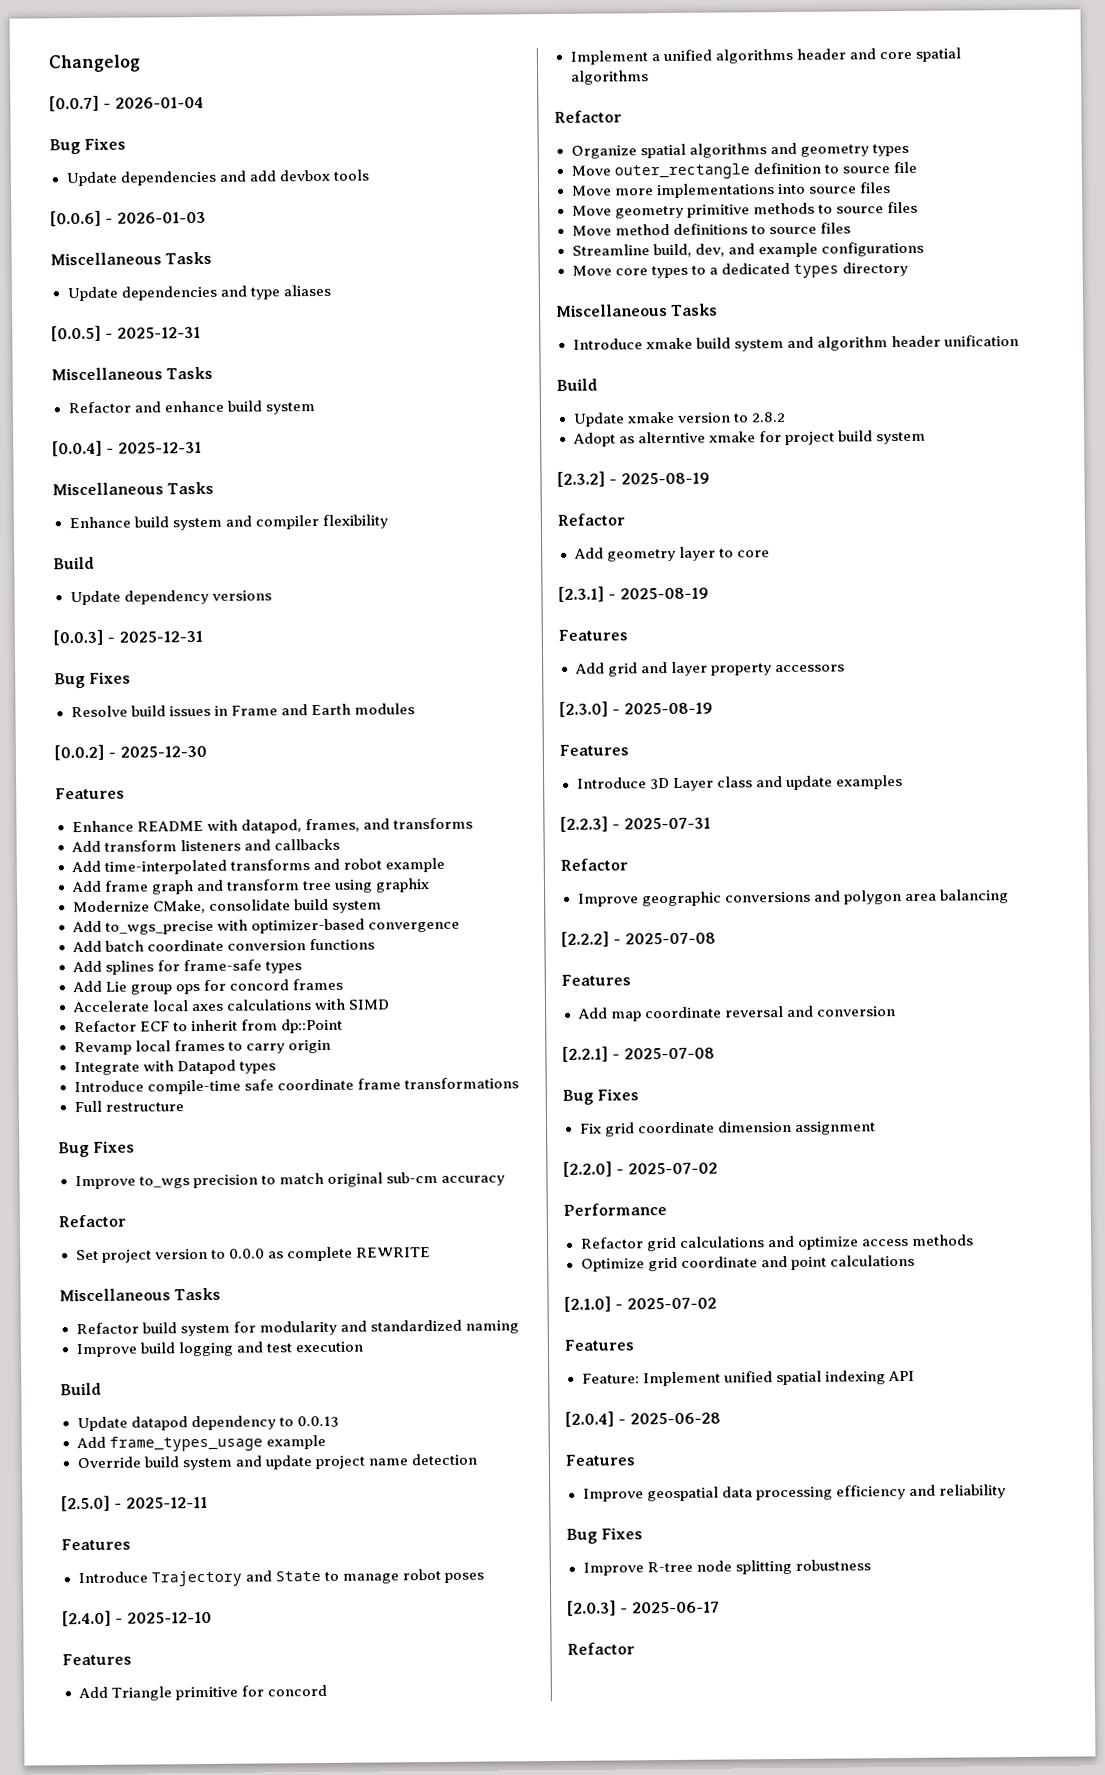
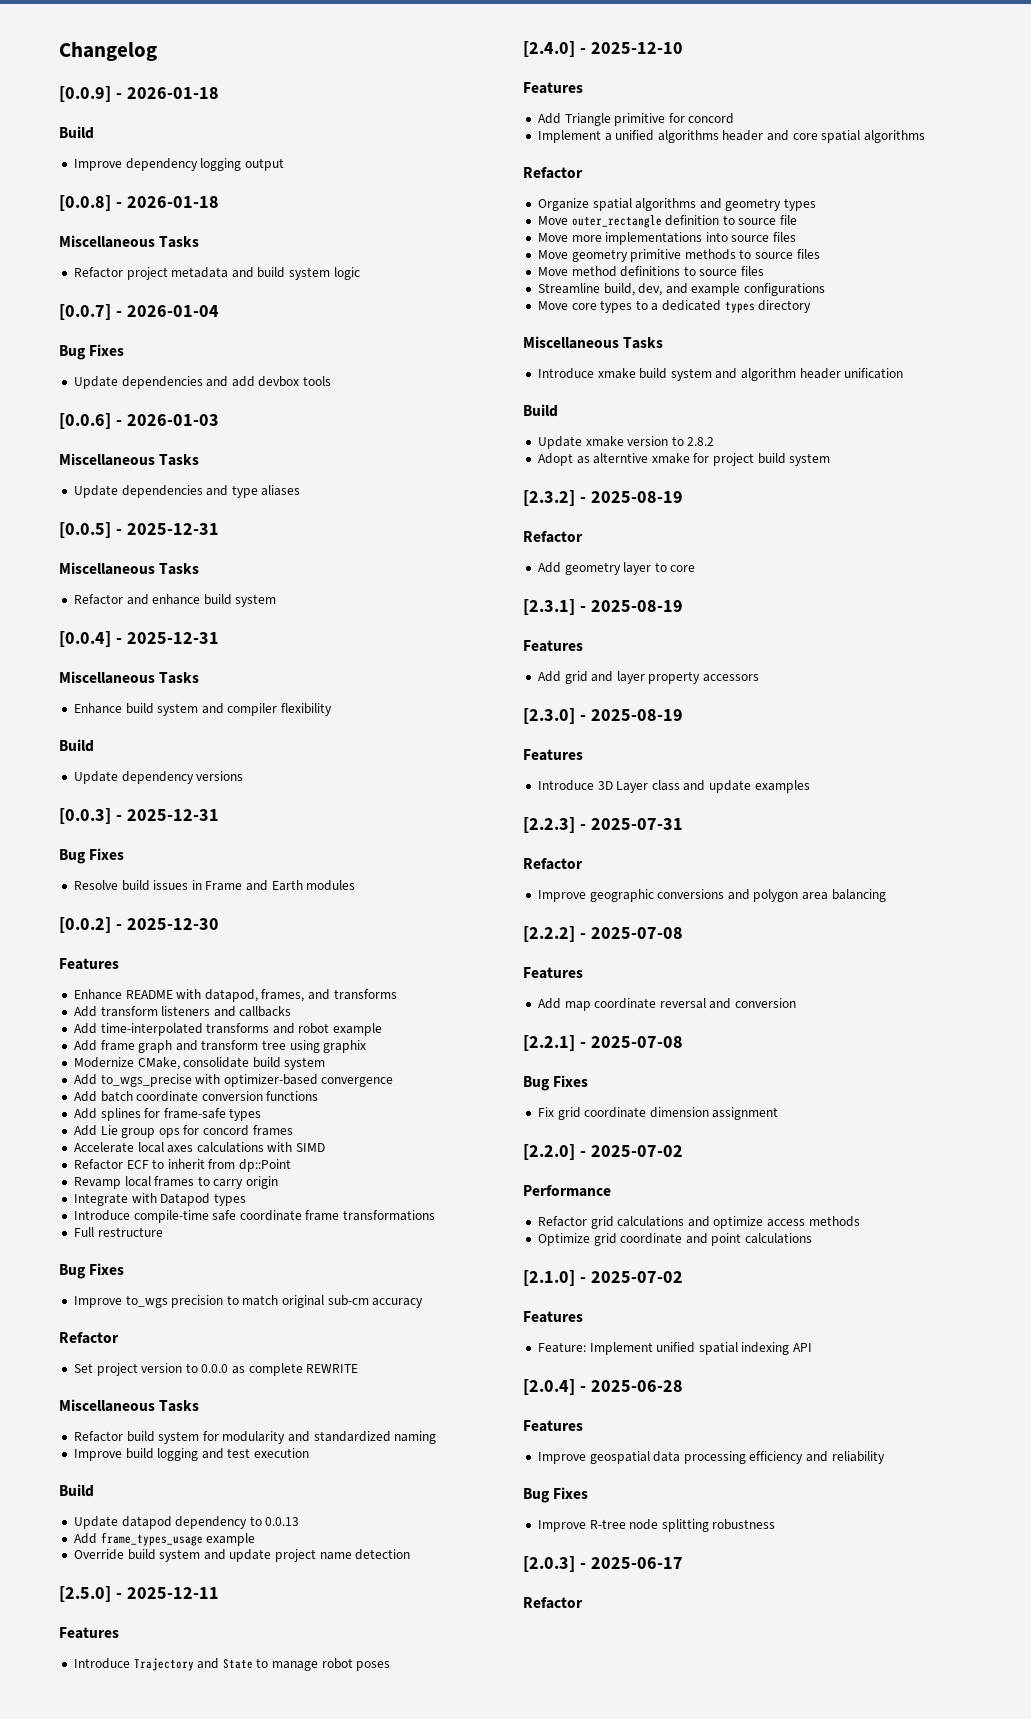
(141, 63) none -> [59,86,219,102] [59,126,94,139] [73,158,284,171] [59,195,219,211] [59,235,200,248] [73,267,360,280] // [0.0.9] - 2026-01-18 // Build // Improve dependency logging output // [0.0.8] - 2026-01-18 // Miscellaneous Tasks // Refactor project metadata and build system logic

